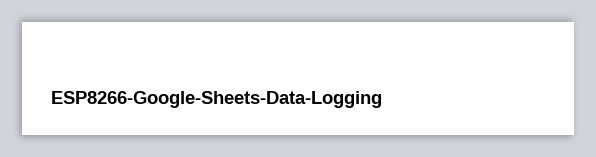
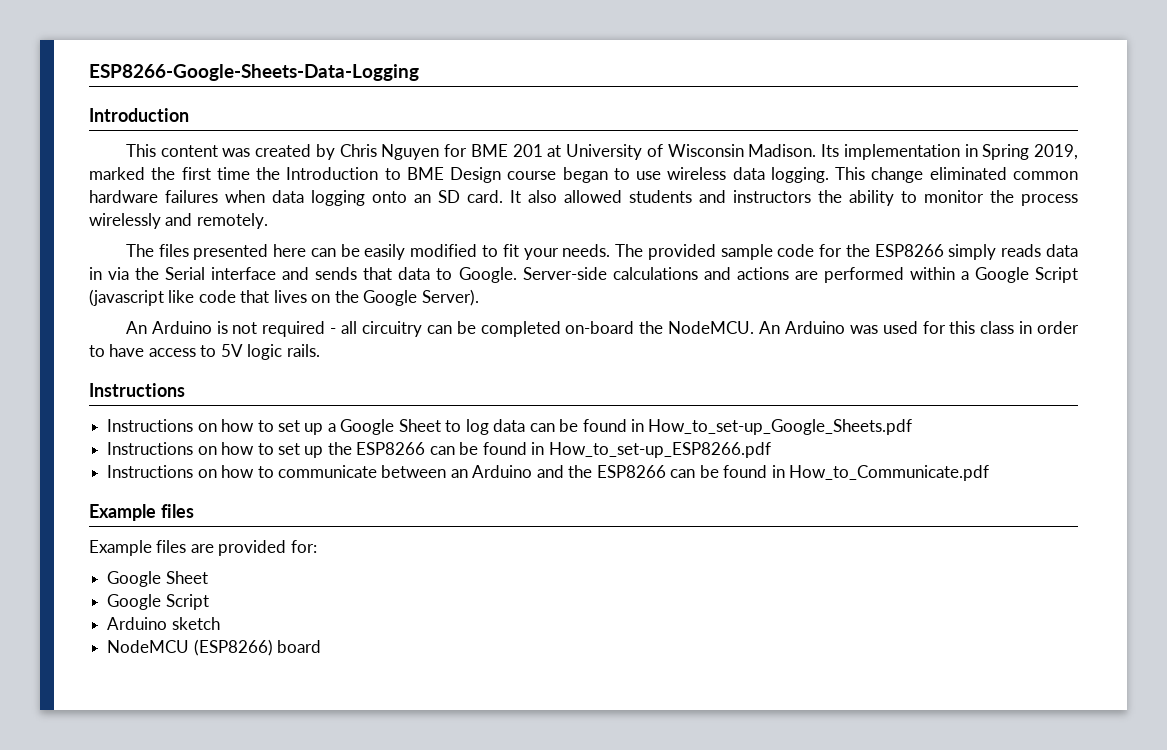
(382, 99) none -> [89,108,189,122] [125,144,1078,160] [89,167,1079,183] [89,190,1078,206] [89,213,268,229] [125,244,1078,260] [89,267,1078,283] [89,289,479,306] [125,321,1080,337] [89,344,320,360] [89,383,185,397] [107,419,913,435] [107,442,771,458] [107,465,989,481] [89,504,194,521] [89,540,317,556] [107,571,208,587] [107,594,209,610] [107,617,220,630] [107,639,322,656] // Introduction // This content was created by Chris Nguyen for BME 201 at University of Wisconsin Madison. Its implementation in Spring 2019, marked the first time the Introduction to BME Design course began to use wireless data logging. This change eliminated common hardware failures when data logging onto an SD card. It also allowed students and instructors the ability to monitor the process wirelessly and remotely. // The files presented here can be easily modified to fit your needs. The provided sample code for the ESP8266 simply reads data in via the Serial interface and sends that data to Google. Server-side calculations and actions are performed within a Google Script (javascript like code that lives on the Google Server). // An Arduino is not required - all circuitry can be completed on-board the NodeMCU. An Arduino was used for this class in order to have access to 5V logic rails. // Instructions // Instructions on how to set up a Google Sheet to log data can be found in How_to_set-up_Google_Sheets.pdf // Instructions on how to set up the ESP8266 can be found in How_to_set-up_ESP8266.pdf // Instructions on how to communicate between an Arduino and the ESP8266 can be found in How_to_Communicate.pdf // Example files // Example files are provided for: // Google Sheet // Google Script // Arduino sketch // NodeMCU (ESP8266) board

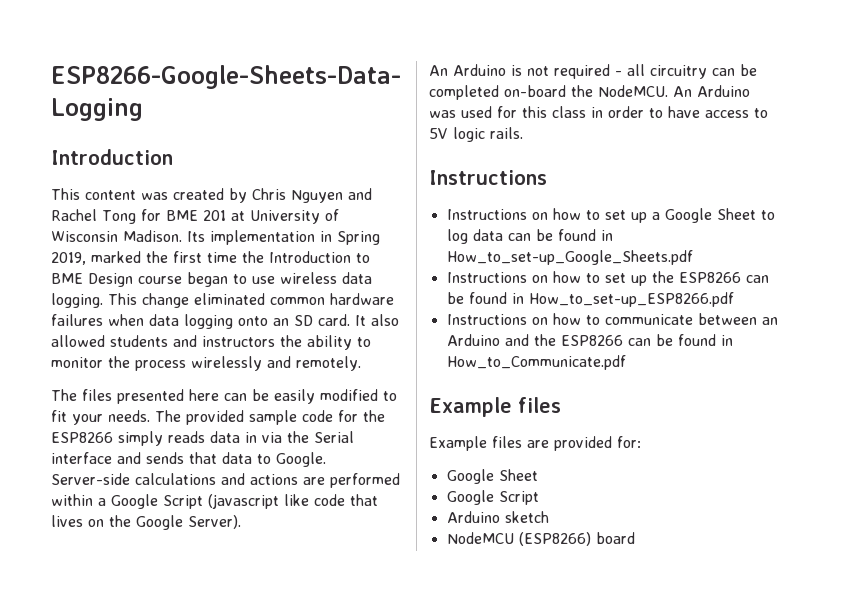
(440, 152) none -> [348,188,372,200] [51,209,136,224] and Rachel Tong

